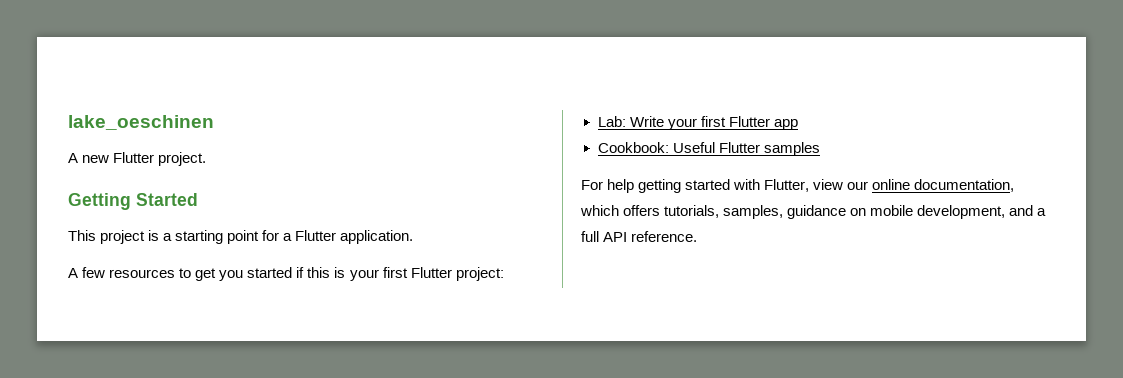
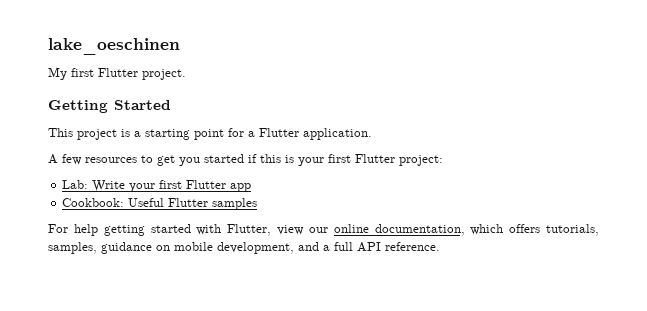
[68,153,110,163] A new -> [48,67,94,80] My first

